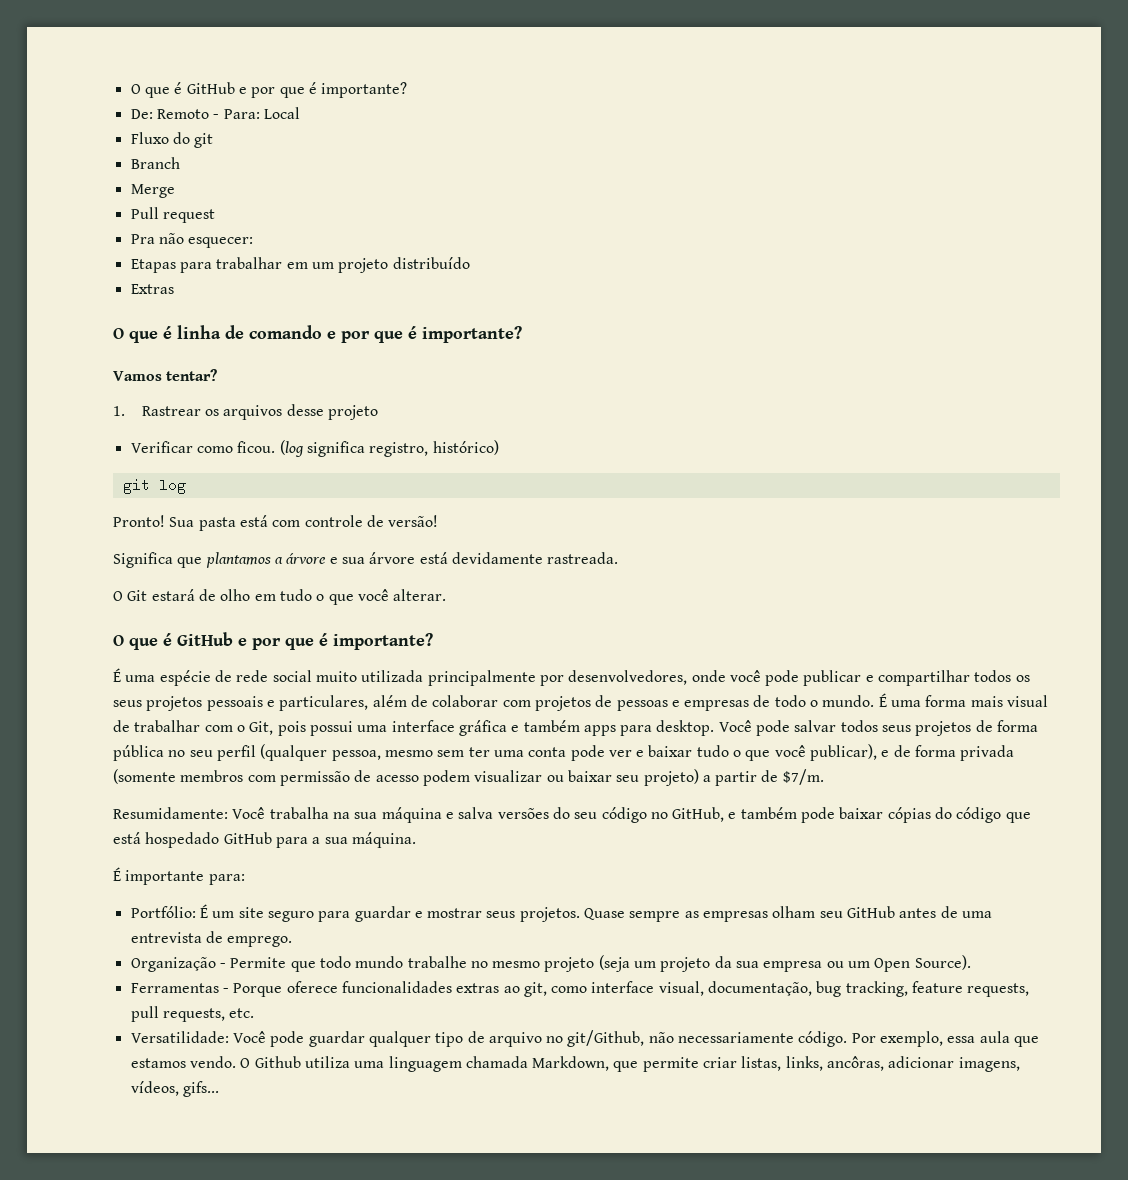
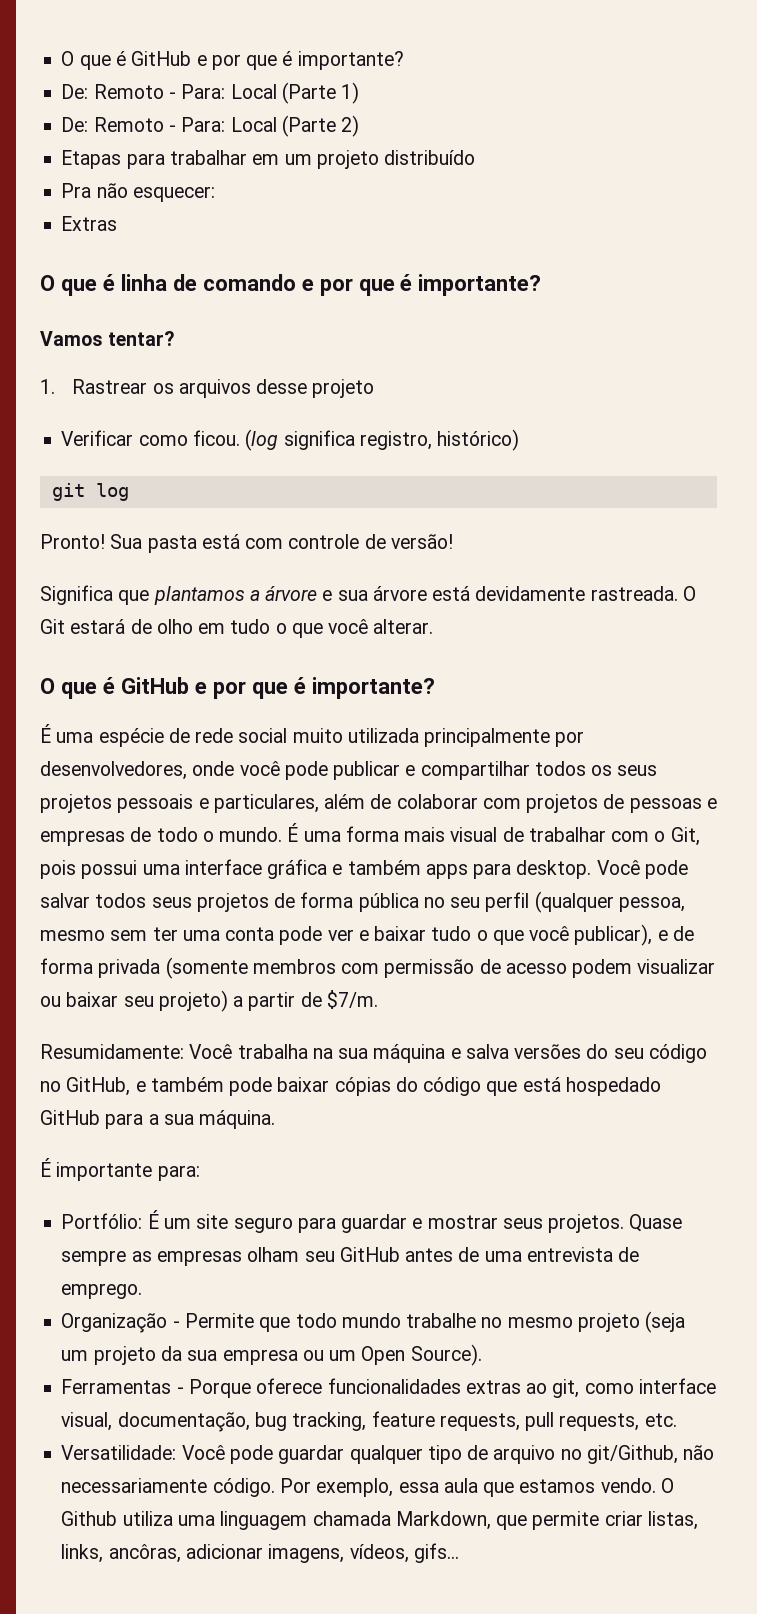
[130,132,214,148] [130,157,180,169] [130,184,175,198] [130,207,215,223] [130,233,254,248] // Fluxo do git // Branch // Merge // Pull request // Pra não esquecer: -> [281,82,360,104] [61,115,360,137] (Parte 1) // De: Remoto - Para: Local (Parte 2)
(470, 263) none -> [61,183,215,202] // Pra não esquecer:
(619, 558) // -> (678, 593) none

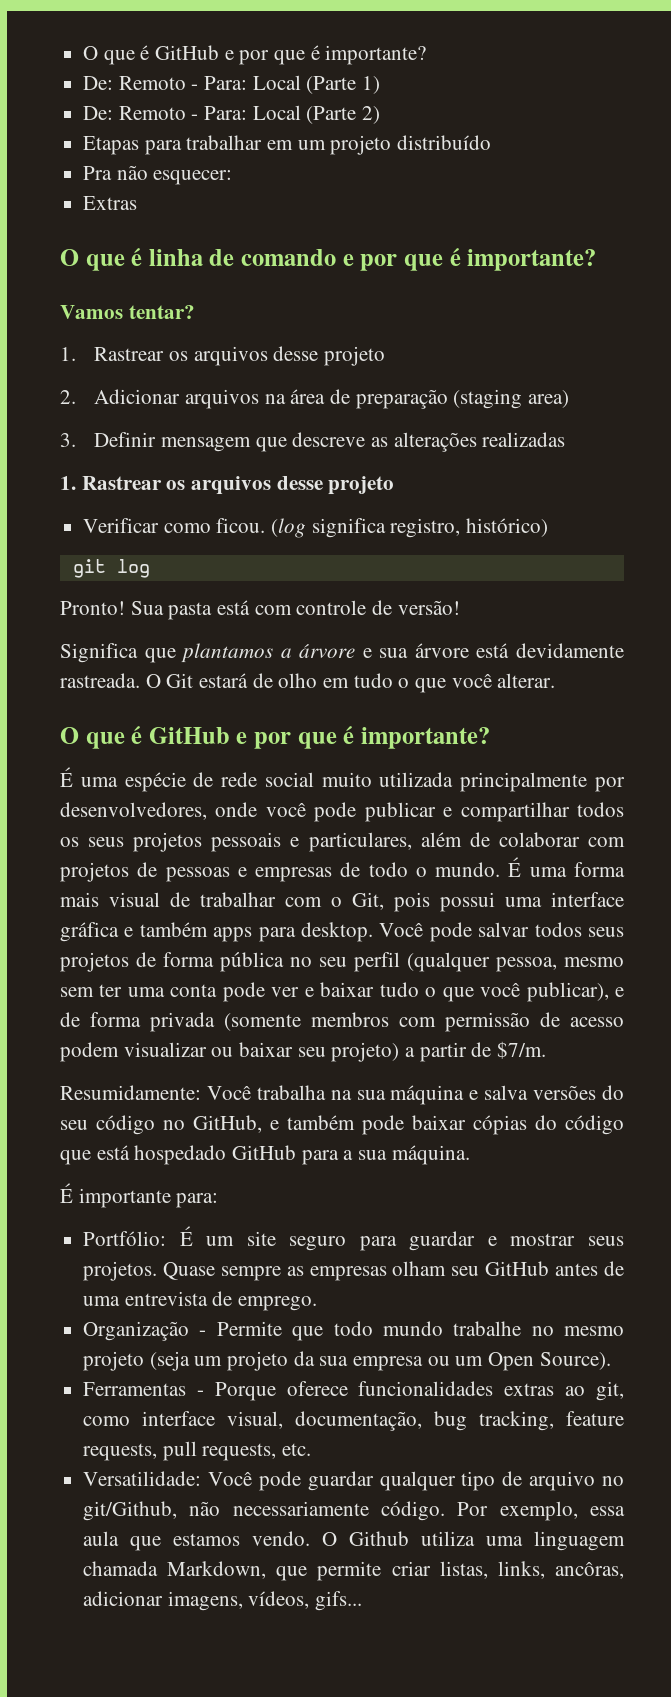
(375, 388) none -> [60,389,569,409] [60,432,566,452] [60,476,395,495] // 2. Adicionar arquivos na área de preparação (staging area) // 3. Definir mensagem que descreve as alterações realizadas // 1. Rastrear os arquivos desse projeto

